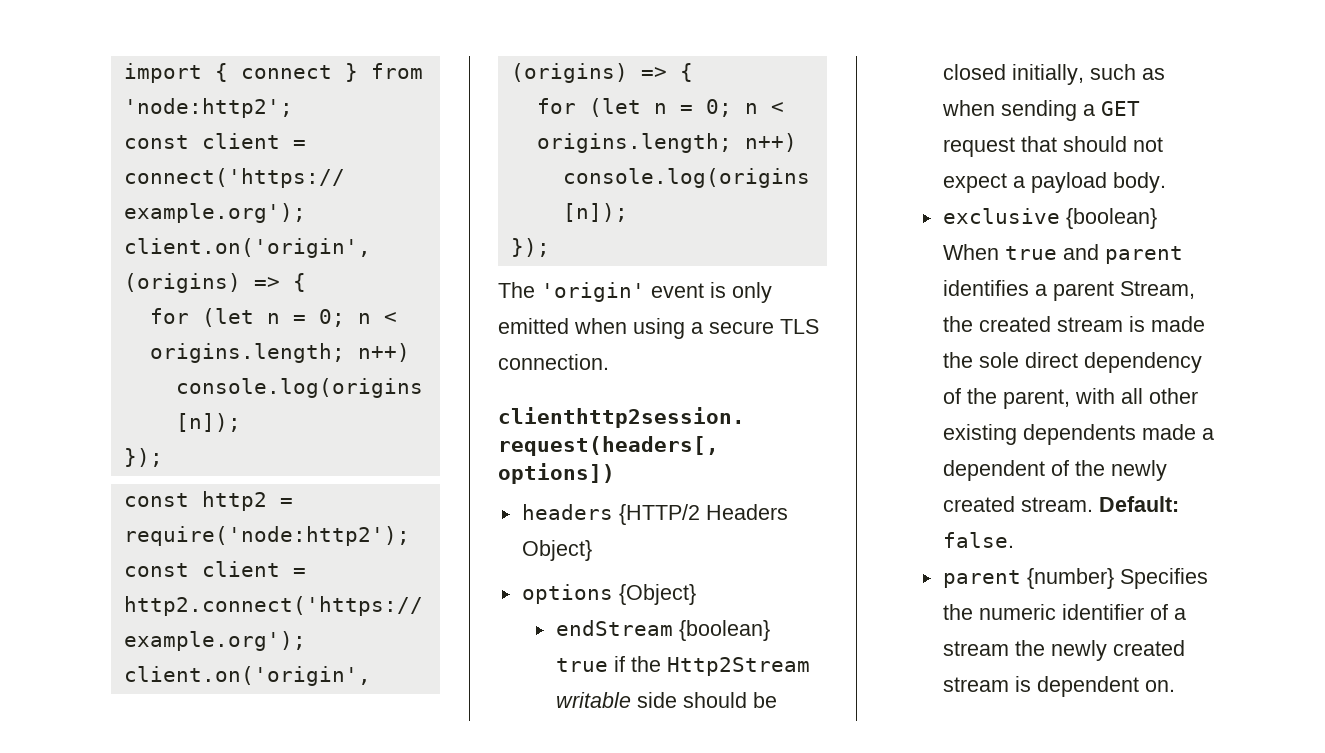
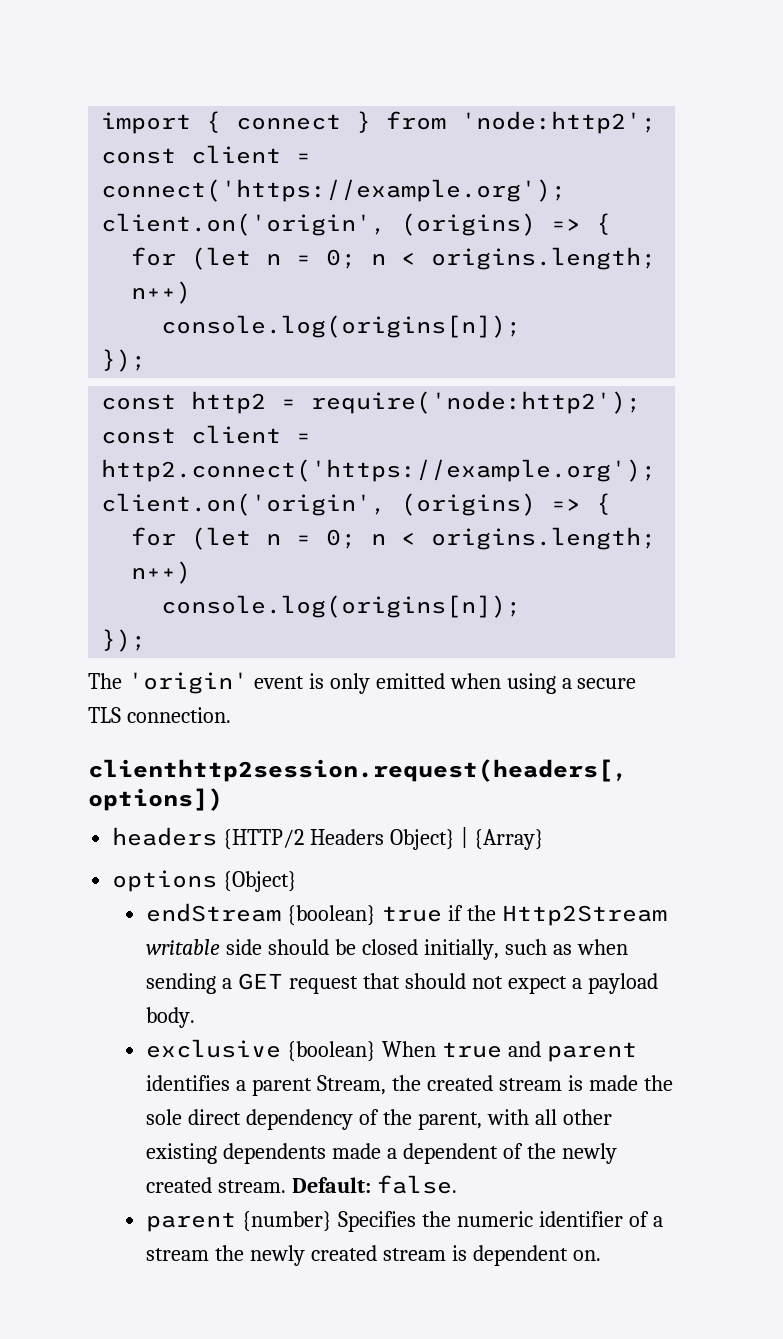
(592, 550) none -> [460,827,544,850] | {Array}

